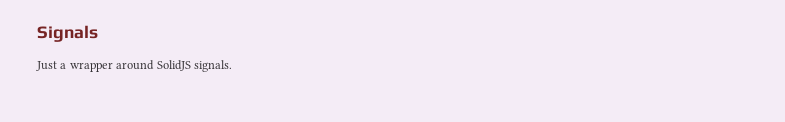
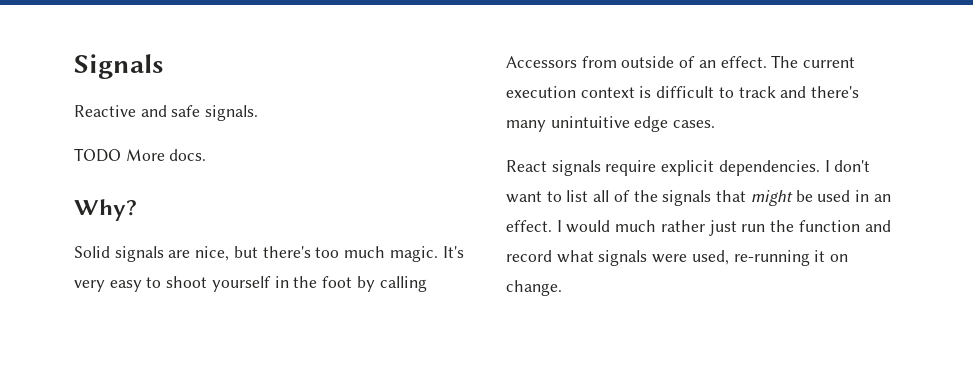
[36,60,232,72] Just a wrapper around SolidJS signals. -> [74,105,259,121] [74,148,207,162] [74,199,137,221] [74,246,464,262] [74,276,427,292] [506,55,856,68] [506,86,860,98] [506,116,716,132] [506,160,871,176] [506,190,891,206] [506,220,891,236] [506,250,849,266] [506,280,562,296] Reactive and safe signals. // TODO More docs. // Why? // Solid signals are nice, but there's too much magic. It's very easy to shoot yourself in the foot by calling Accessors from outside of an effect. The current execution context is difficult to track and there's many unintuitive edge cases. // React signals require explicit dependencies. I don't want to list all of the signals that might be used in an effect. I would much rather just run the function and record what signals were used, re-running it on change.

